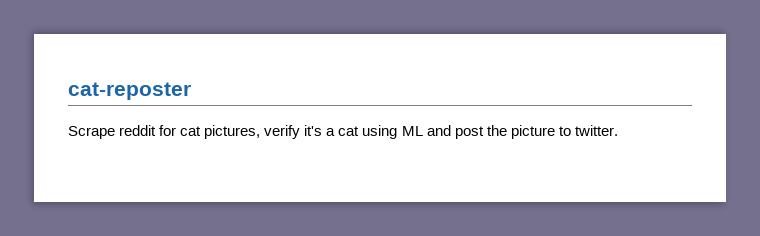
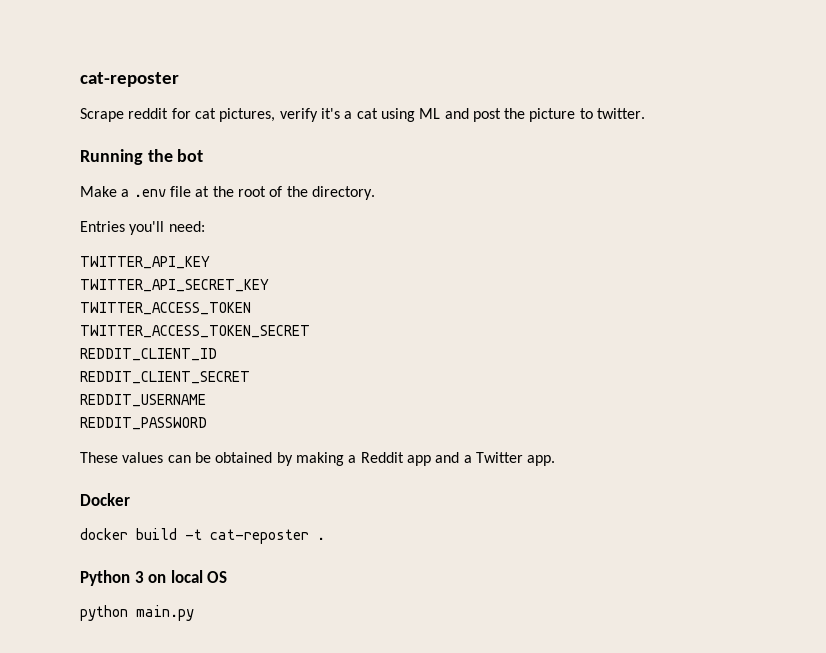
(618, 130) none -> [80,149,204,165] [80,186,375,200] [80,221,205,235] [80,256,210,269] [80,279,269,292] [80,302,251,315] [80,325,310,338] [80,348,217,361] [80,371,250,384] [80,394,206,407] [80,417,207,430] [80,452,556,466] [80,493,130,506] [80,528,325,544] [80,570,228,586] [80,605,194,621] // Running the bot // Make a .env file at the root of the directory. // Entries you'll need: // TWITTER_API_KEY // TWITTER_API_SECRET_KEY // TWITTER_ACCESS_TOKEN // TWITTER_ACCESS_TOKEN_SECRET // REDDIT_CLIENT_ID // REDDIT_CLIENT_SECRET // REDDIT_USERNAME // REDDIT_PASSWORD // These values can be obtained by making a Reddit app and a Twitter app. // Docker // docker build -t cat-reposter . // Python 3 on local OS // python main.py

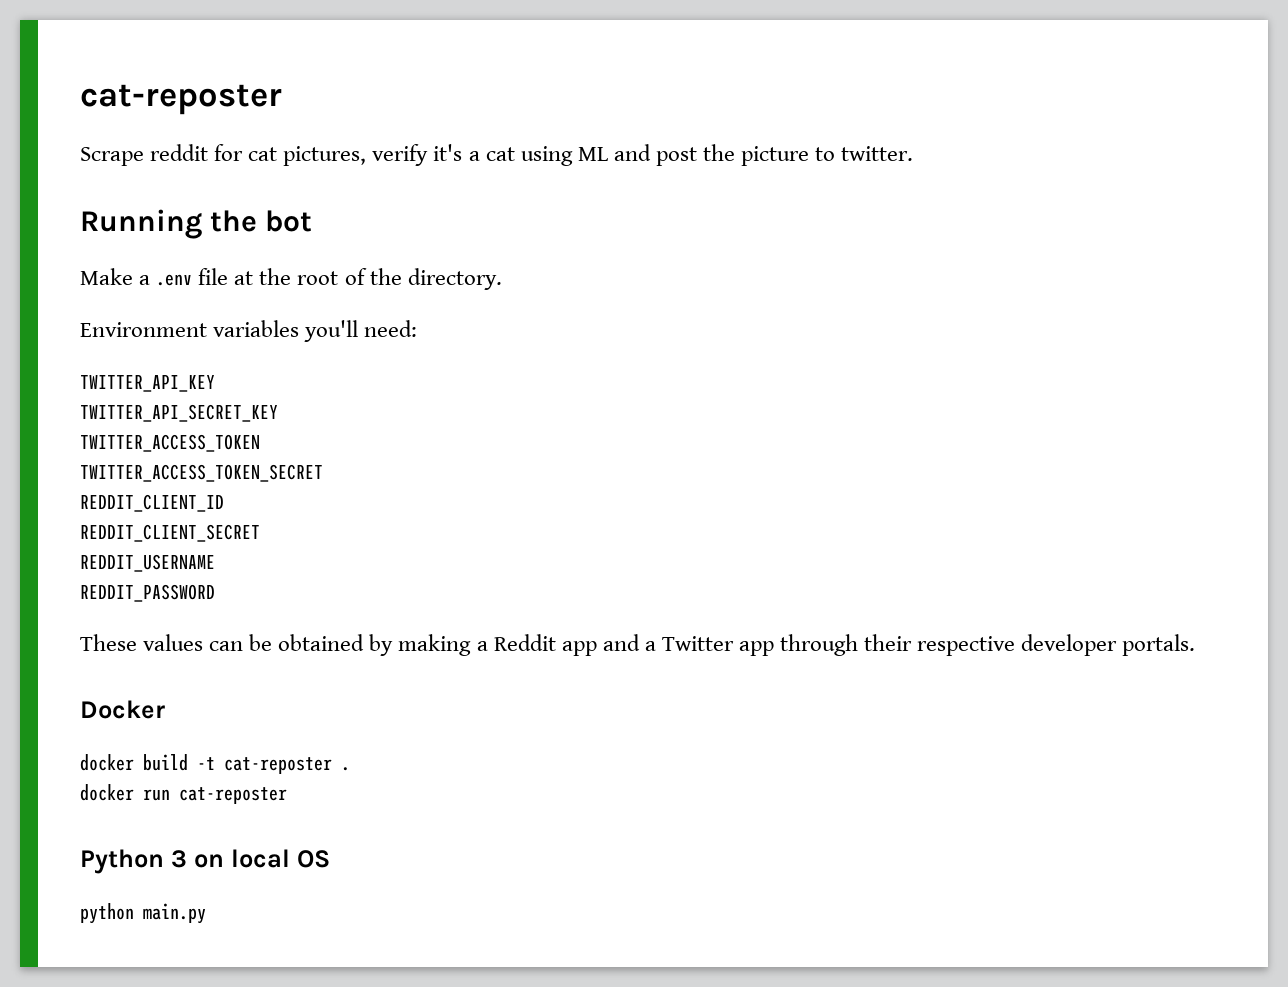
[80,221,125,232] Entries -> [80,320,300,337] Environment variables
[527,455,556,466] app. -> [738,634,1196,656] app through their respective developer portals.
(325, 538) none -> [80,784,287,804] // docker run cat-reposter

